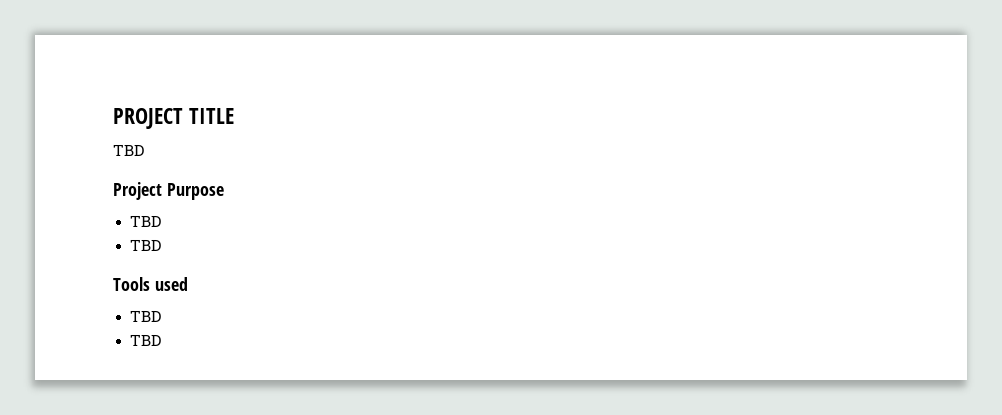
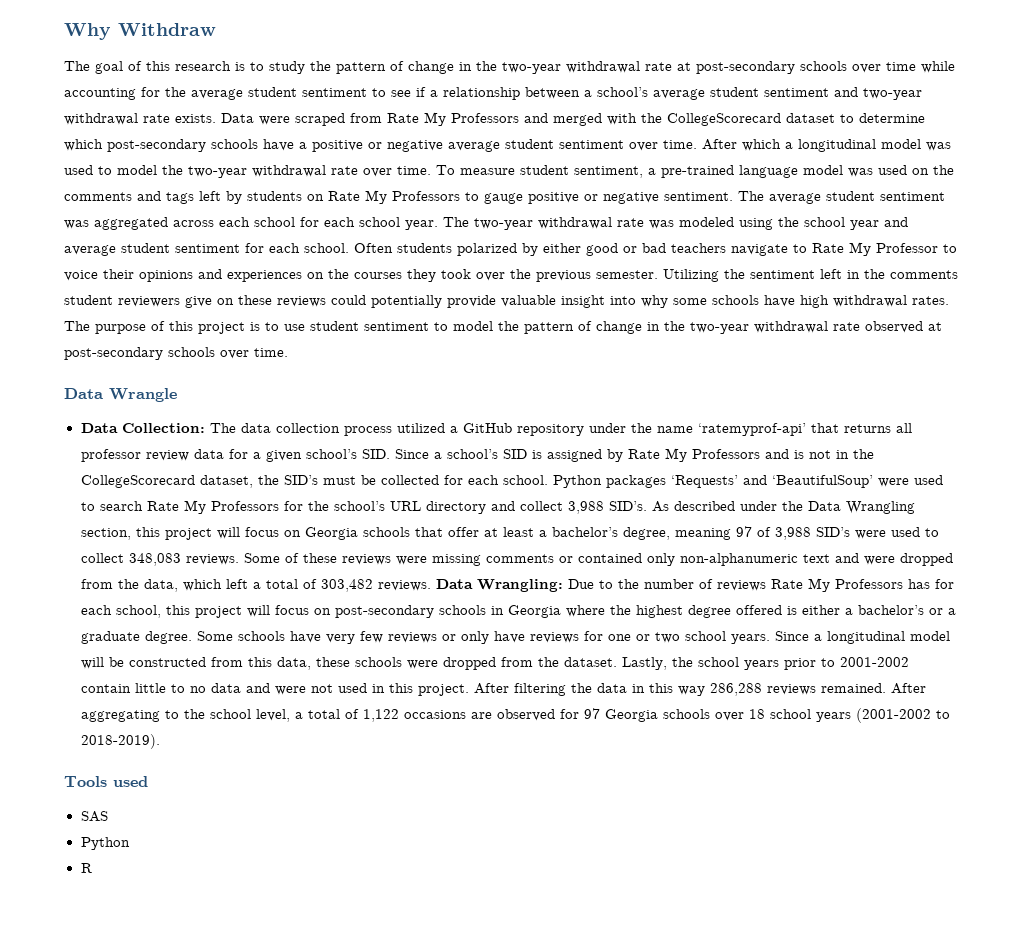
[113,108,234,129] [113,144,144,156] [113,182,224,200] [130,215,162,227] [130,239,162,251] PROJECT TITLE // TBD // Project Purpose // TBD // TBD -> [64,23,216,40] [64,61,955,74] [64,87,922,100] [64,112,925,126] [64,139,951,152] [64,165,954,178] [64,190,945,204] [64,217,908,230] [64,242,957,256] [64,269,958,282] [64,295,949,308] [64,321,942,334] [64,347,288,360] [64,388,177,402] [80,423,912,436] [80,448,874,462] [80,475,943,488] [80,500,915,514] [80,526,939,540] [80,553,953,566] [80,578,954,592] [80,605,956,618] [80,631,950,644] [80,657,909,670] [80,683,926,696] [80,708,950,723] [80,734,160,749] Why Withdraw // The goal of this research is to study the pattern of change in the two-year withdrawal rate at post-secondary schools over time while accounting for the average student sentiment to see if a relationship between a school’s average student sentiment and two-year withdrawal rate exists. Data were scraped from Rate My Professors and merged with the CollegeScorecard dataset to determine which post-secondary schools have a positive or negative average student sentiment over time. After which a longitudinal model was used to model the two-year withdrawal rate over time. To measure student sentiment, a pre-trained language model was used on the comments and tags left by students on Rate My Professors to gauge positive or negative sentiment. The average student sentiment was aggregated across each school for each school year. The two-year withdrawal rate was modeled using the school year and average student sentiment for each school. Often students polarized by either good or bad teachers navigate to Rate My Professor to voice their opinions and experiences on the courses they took over the previous semester. Utilizing the sentiment left in the comments student reviewers give on these reviews could potentially provide valuable insight into why some schools have high withdrawal rates. The purpose of this project is to use student sentiment to model the pattern of change in the two-year withdrawal rate observed at post-secondary schools over time. // Data Wrangle // Data Collection: The data collection process utilized a GitHub repository under the name ‘ratemyprof-api’ that returns all professor review data for a given school’s SID. Since a school’s SID is assigned by Rate My Professors and is not in the CollegeScorecard dataset, the SID’s must be collected for each school. Python packages ‘Requests’ and ‘BeautifulSoup’ were used to search Rate My Professors for the school’s URL directory and collect 3,988 SID’s. As described under the Data Wrangling section, this project will focus on Georgia schools that offer at least a bachelor’s degree, meaning 97 of 3,988 SID’s were used to collect 348,083 reviews. Some of these reviews were missing comments or contained only non-alphanumeric text and were dropped from the data, which left a total of 303,482 reviews. Data Wrangling: Due to the number of reviews Rate My Professors has for each school, this project will focus on post-secondary schools in Georgia where the highest degree offered is either a bachelor’s or a graduate degree. Some schools have very few reviews or only have reviews for one or two school years. Since a longitudinal model will be constructed from this data, these schools were dropped from the dataset. Lastly, the school years prior to 2001-2002 contain little to no data and were not used in this project. After filtering the data in this way 286,288 reviews remained. After aggregating to the school level, a total of 1,122 occasions are observed for 97 Georgia schools over 18 school years (2001-2002 to 2018-2019).
[130,310,162,322] [130,334,162,346] TBD // TBD -> [80,811,108,822] [80,837,130,850] [80,863,92,873] SAS // Python // R

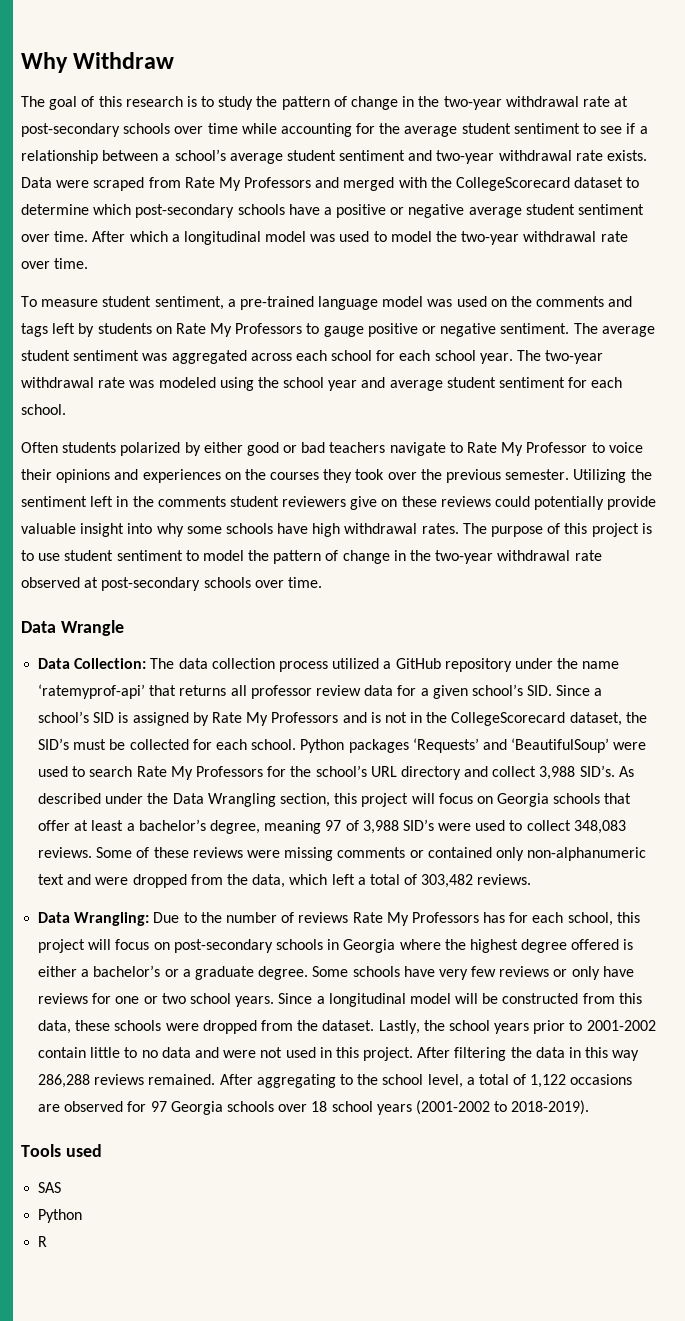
(431, 170) none -> (89, 263) //
(349, 248) none -> (66, 409) //
(431, 585) none -> (532, 879) //

